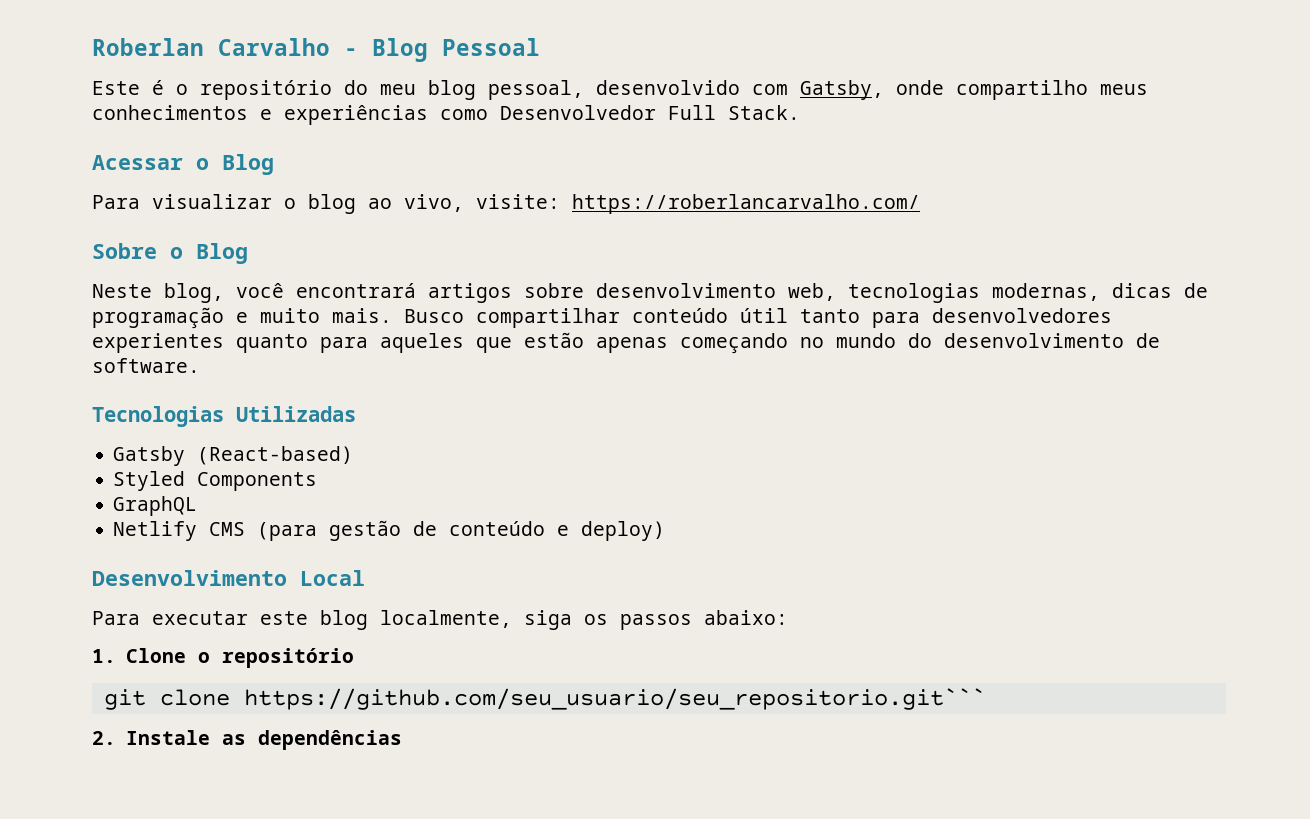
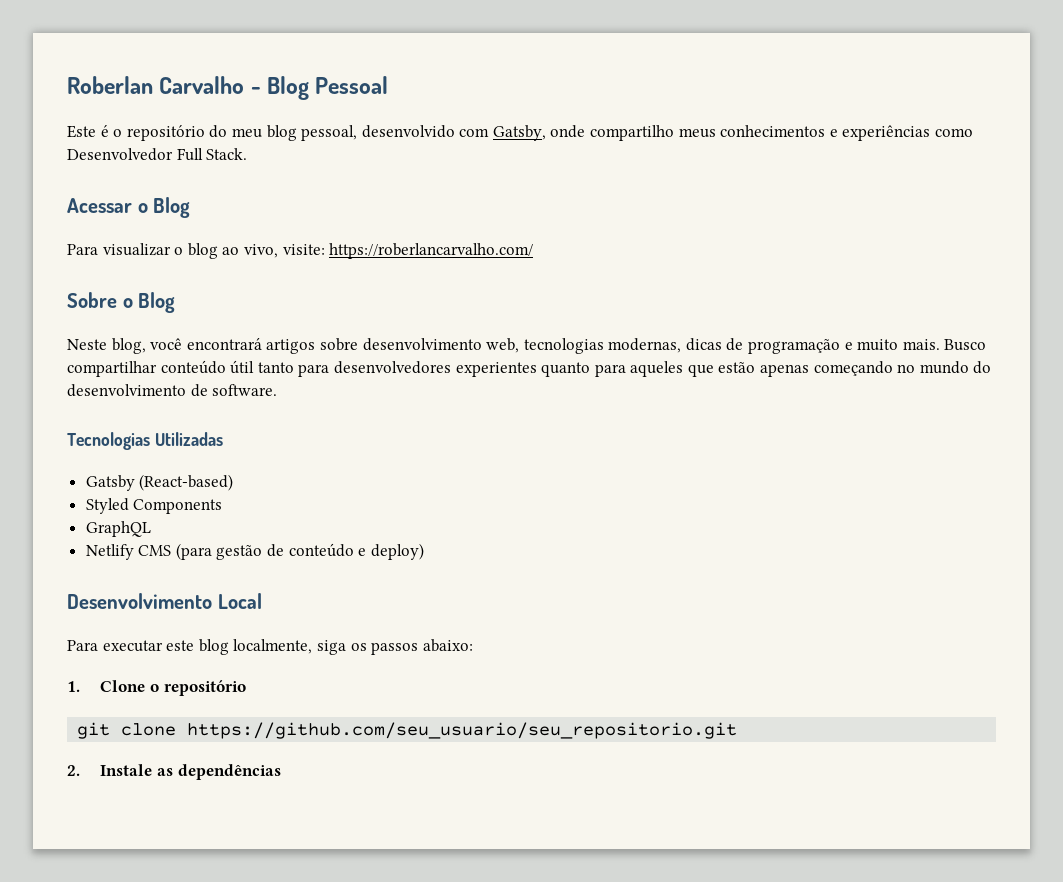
[243,688,986,710] https://github.com/seu_usuario/seu_repositorio.git``` -> [187,722,738,739] https://github.com/seu_usuario/seu_repositorio.git

